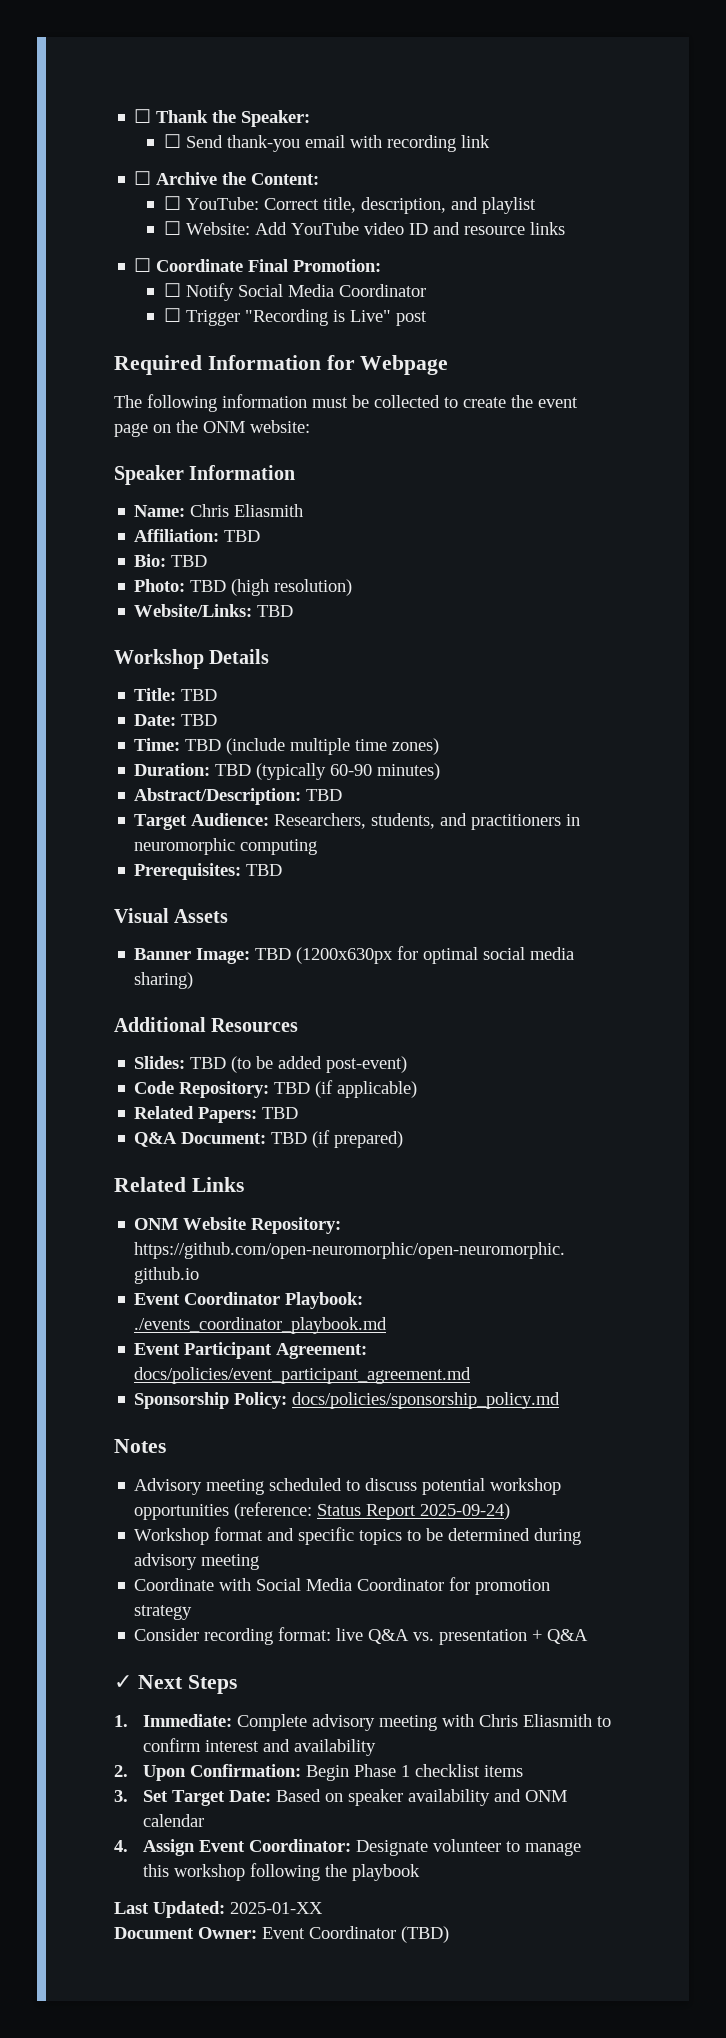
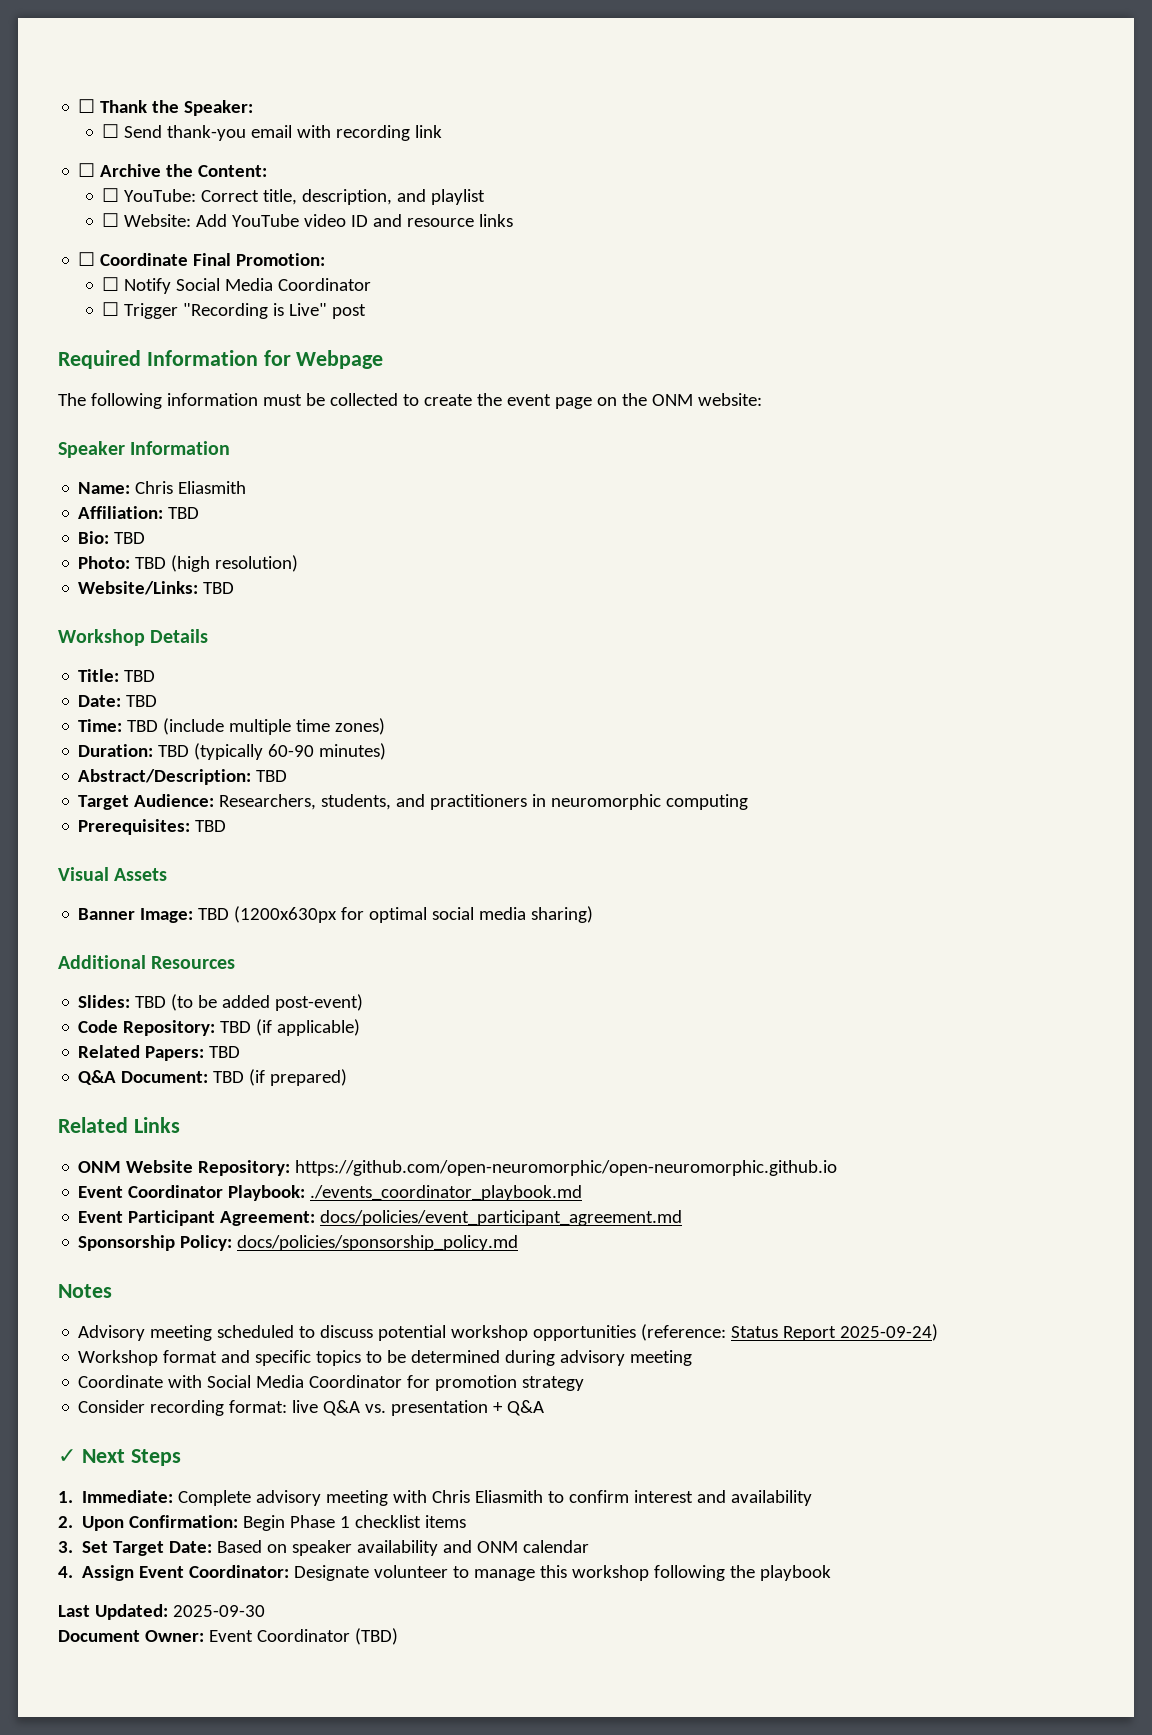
[230,1902,323,1914] 2025-01-XX -> [172,1605,265,1617] 2025-09-30

